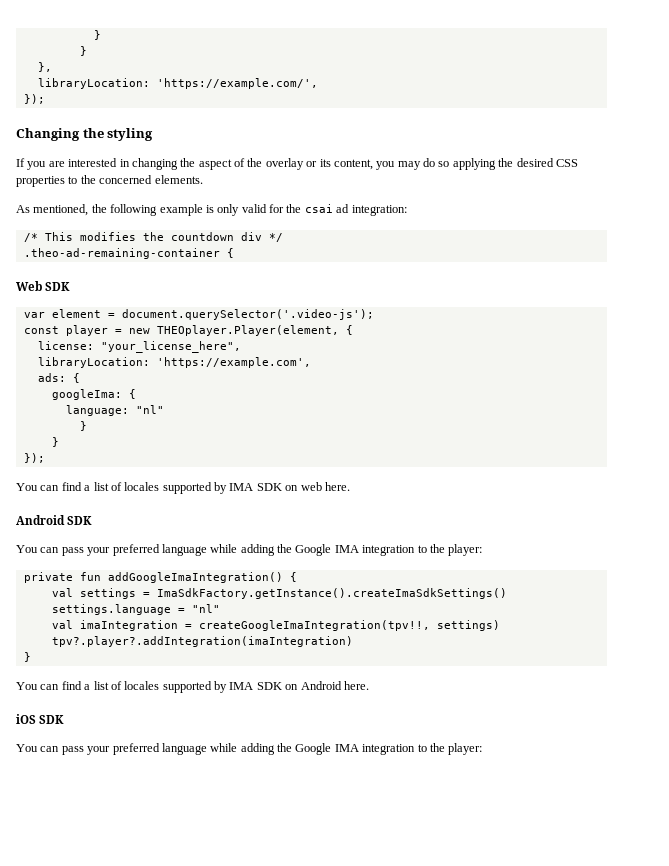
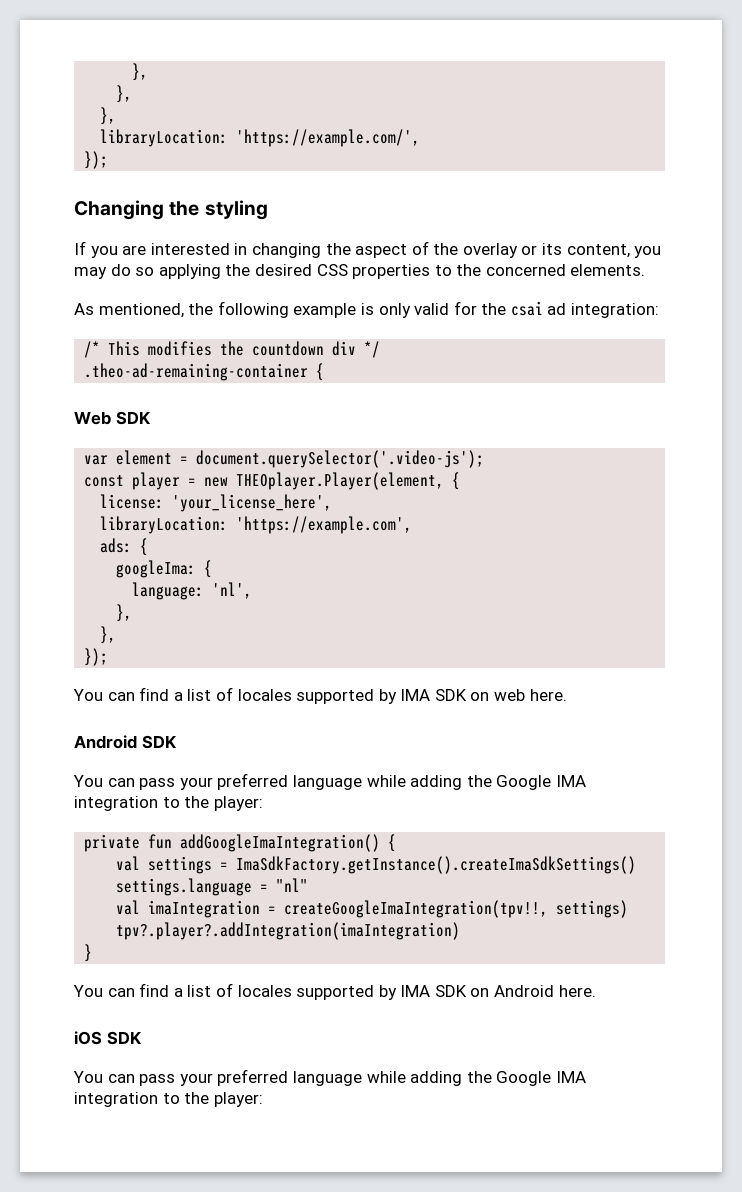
[93,30,101,40] [79,46,87,56] } // } -> [132,63,149,81] [116,85,133,103] }, // },
[100,341,241,353] "your_license_here", -> [172,494,333,512] 'your_license_here',
[135,405,164,414] [79,421,87,431] [51,437,59,447] "nl" // } // } -> [212,582,253,599] [116,604,133,622] [100,626,117,644] 'nl', // }, // },

